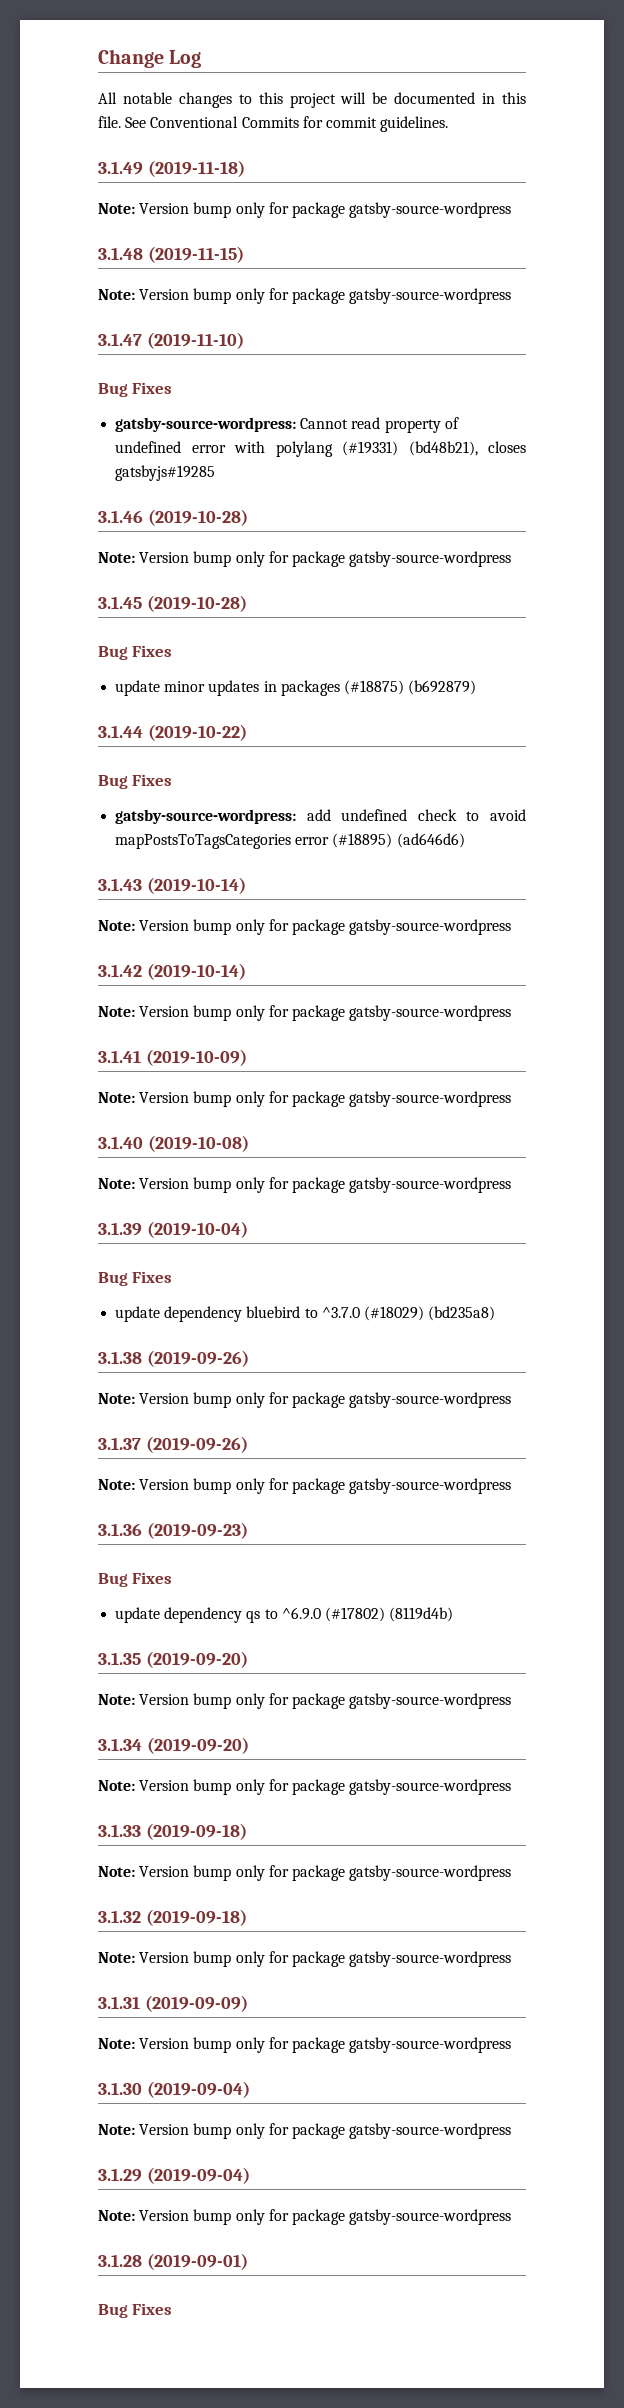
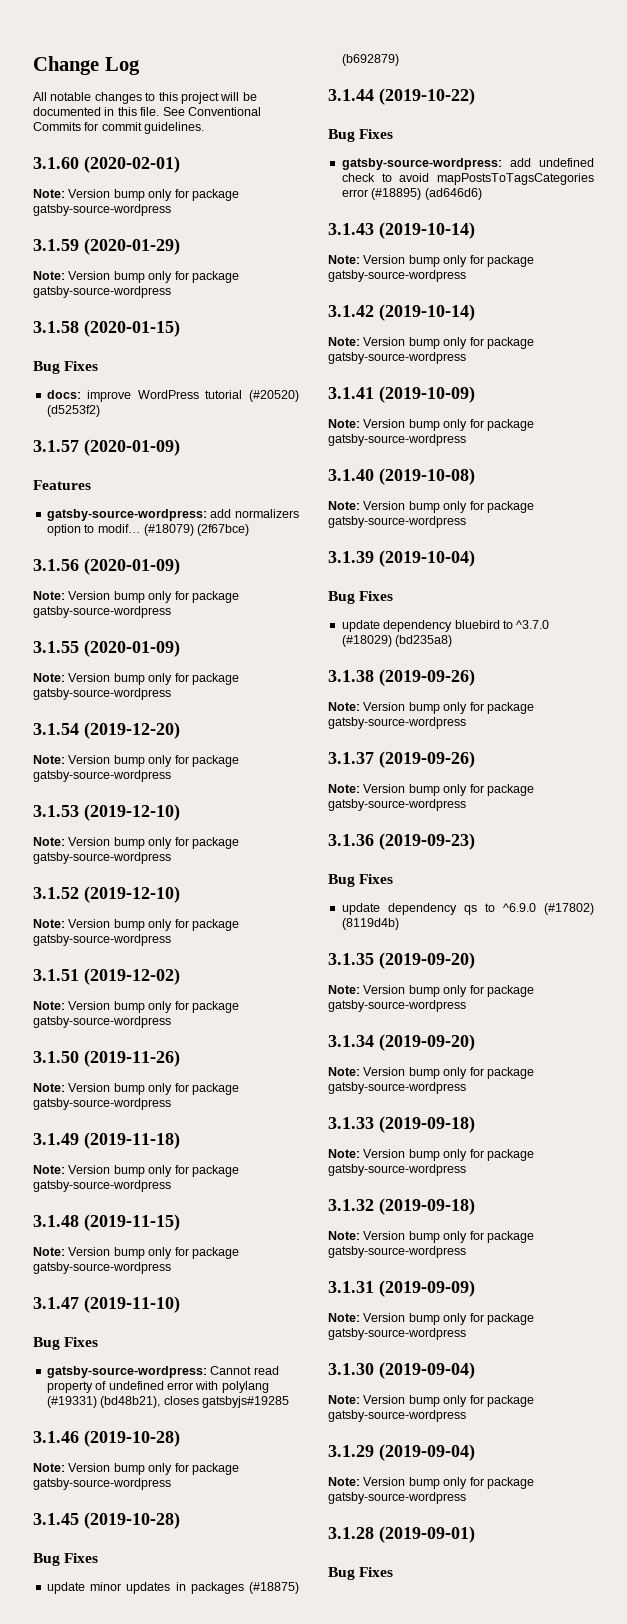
(449, 124) none -> [33,156,180,173] [33,189,239,201] [33,204,171,216] [33,238,180,255] [33,271,239,283] [33,286,171,298] [33,320,180,337] [33,361,99,374] [46,390,299,402] [46,405,100,417] [33,439,180,456] [33,480,91,490] [46,509,299,521] [46,524,250,536] [33,558,180,575] [33,591,239,603] [33,606,171,618] [33,640,180,657] [33,673,239,685] [33,688,171,700] [33,722,180,739] [33,755,239,767] [33,770,171,782] [33,804,180,821] [33,837,239,849] [33,852,171,864] [33,886,180,903] [33,919,239,931] [33,934,171,946] [33,968,180,985] [33,1001,239,1013] [33,1016,171,1028] [33,1050,180,1067] [33,1083,239,1095] [33,1098,171,1110] // 3.1.60 (2020-02-01) // Note: Version bump only for package gatsby-source-wordpress // 3.1.59 (2020-01-29) // Note: Version bump only for package gatsby-source-wordpress // 3.1.58 (2020-01-15) // Bug Fixes // docs: improve WordPress tutorial (#20520) (d5253f2) // 3.1.57 (2020-01-09) // Features // gatsby-source-wordpress: add normalizers option to modif… (#18079) (2f67bce) // 3.1.56 (2020-01-09) // Note: Version bump only for package gatsby-source-wordpress // 3.1.55 (2020-01-09) // Note: Version bump only for package gatsby-source-wordpress // 3.1.54 (2019-12-20) // Note: Version bump only for package gatsby-source-wordpress // 3.1.53 (2019-12-10) // Note: Version bump only for package gatsby-source-wordpress // 3.1.52 (2019-12-10) // Note: Version bump only for package gatsby-source-wordpress // 3.1.51 (2019-12-02) // Note: Version bump only for package gatsby-source-wordpress // 3.1.50 (2019-11-26) // Note: Version bump only for package gatsby-source-wordpress

